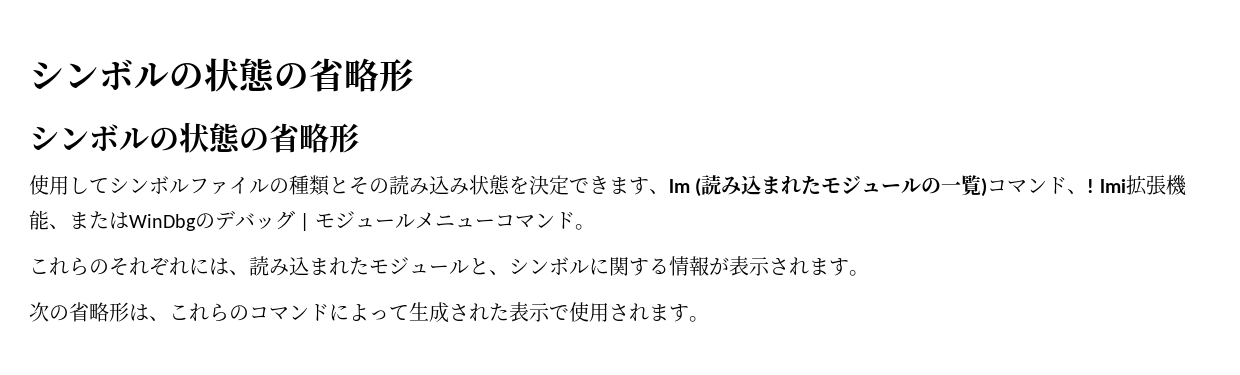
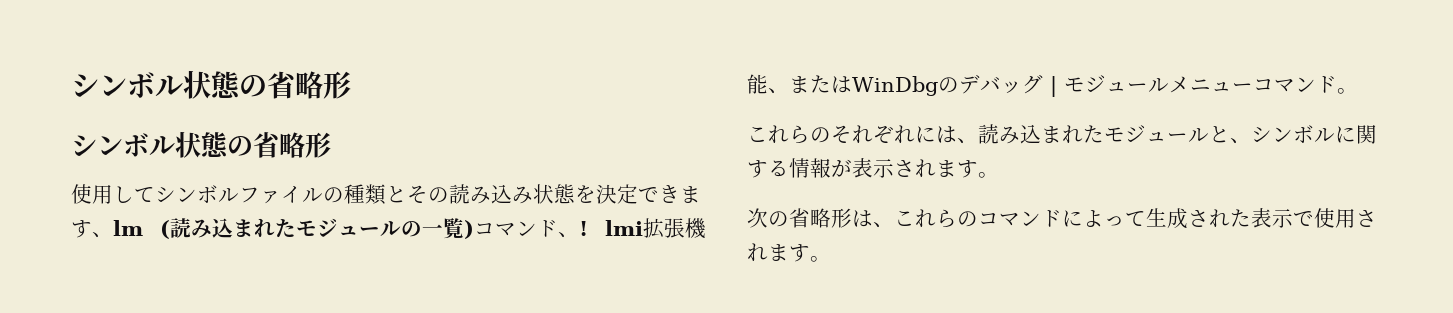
[29,59,204,90] シンボルの -> [71,72,183,98] シンボル
[149,127,179,151] の -> (175, 145) none

